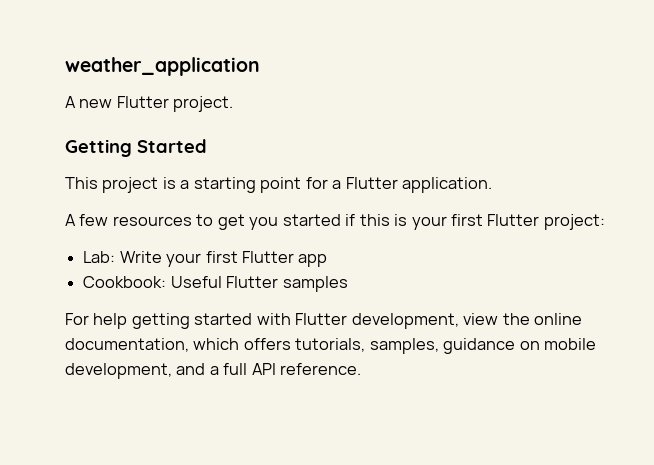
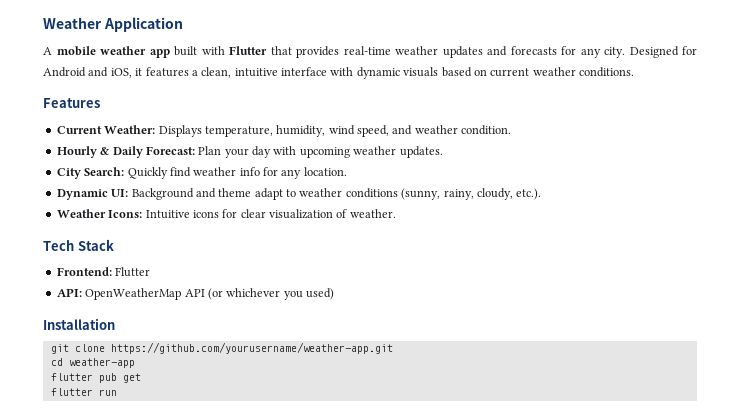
[65,57,260,76] [65,96,234,112] [65,139,207,157] [65,177,493,193] [65,214,605,230] [83,251,328,267] [83,276,348,292] [65,313,583,329] [65,338,597,354] [65,363,362,379] weather_application // A new Flutter project. // Getting Started // This project is a starting point for a Flutter application. // A few resources to get you started if this is your first Flutter project: // Lab: Write your first Flutter app // Cookbook: Useful Flutter samples // For help getting started with Flutter development, view the online documentation, which offers tutorials, samples, guidance on mobile development, and a full API reference. -> [43,17,183,32] [43,46,697,58] [43,67,634,79] [43,98,100,108] [56,125,512,137] [56,146,443,158] [56,167,347,179] [56,188,542,200] [56,209,396,219] [43,239,114,251] [56,267,151,277] [56,288,334,300] [43,318,115,330] [50,342,393,354] [50,358,135,368] [50,373,141,383] [50,388,117,396] Weather Application // A mobile weather app built with Flutter that provides real-time weather updates and forecasts for any city. Designed for Android and iOS, it features a clean, intuitive interface with dynamic visuals based on current weather conditions. // Features // Current Weather: Displays temperature, humidity, wind speed, and weather condition. // Hourly & Daily Forecast: Plan your day with upcoming weather updates. // City Search: Quickly find weather info for any location. // Dynamic UI: Background and theme adapt to weather conditions (sunny, rainy, cloudy, etc.). // Weather Icons: Intuitive icons for clear visualization of weather. // Tech Stack // Frontend: Flutter // API: OpenWeatherMap API (or whichever you used) // Installation // git clone https://github.com/yourusername/weather-app.git // cd weather-app // flutter pub get // flutter run

